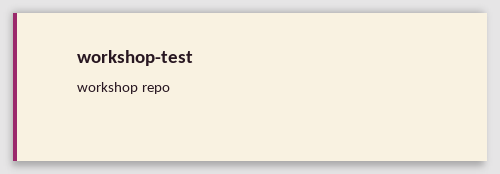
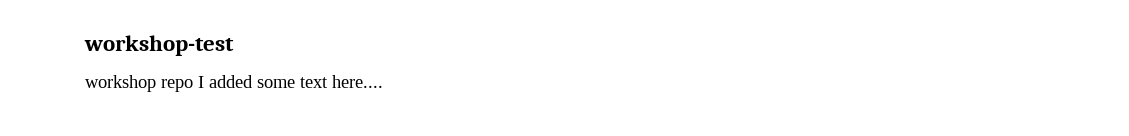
(170, 89) none -> [198,75,383,88] I added some text here....

